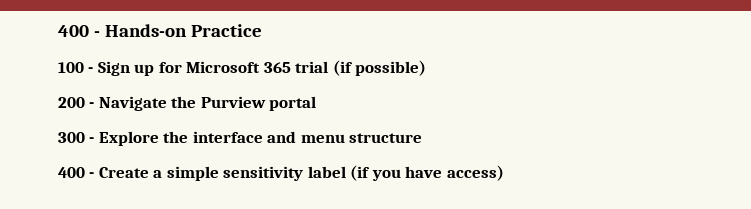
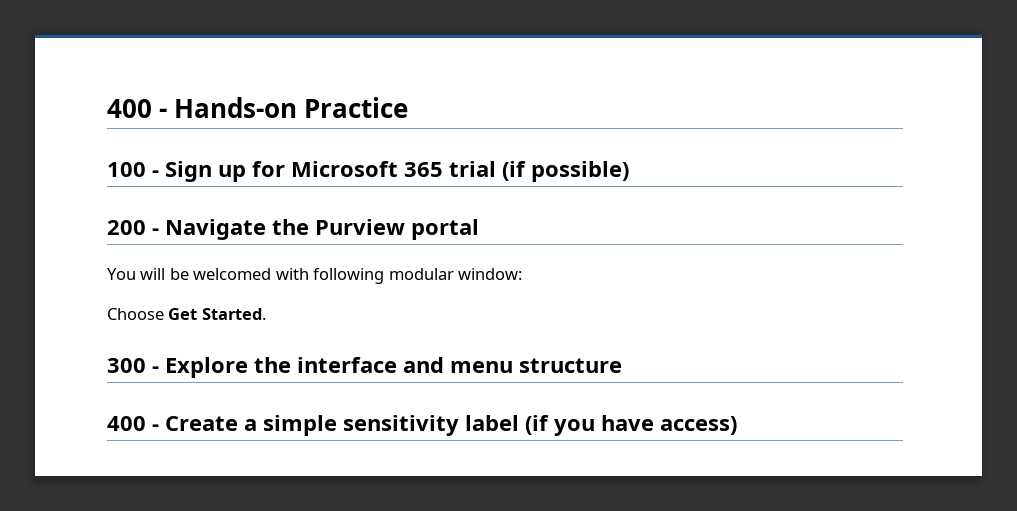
(317, 103) none -> [107,268,523,284] [107,308,266,320] // You will be welcomed with following modular window: // Choose Get Started.

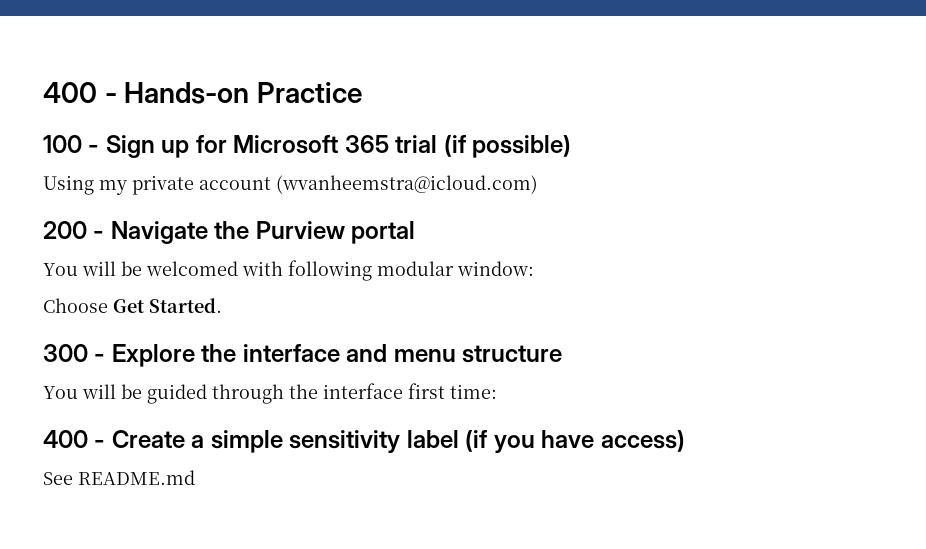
(629, 171) none -> [43,175,538,195] // Using my private account (wvanheemstra@icloud.com)
(622, 365) none -> [43,383,497,404] // You will be guided through the interface first time:
(737, 425) none -> [43,470,195,485] // See README.md

